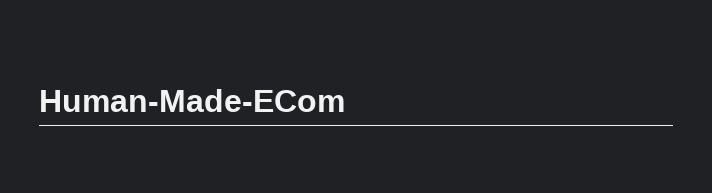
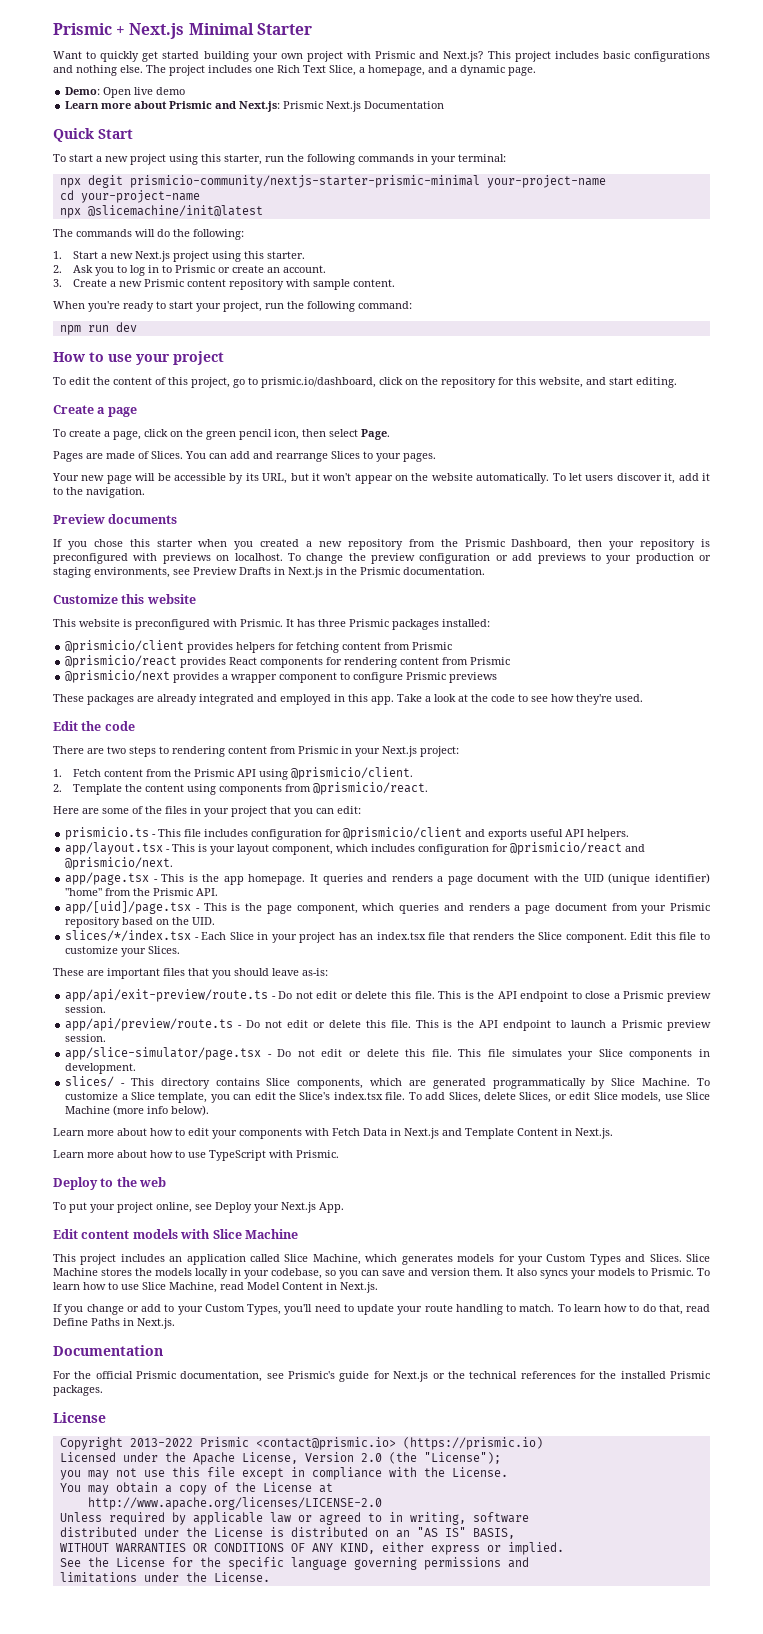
[39,89,345,112] Human-Made-ECom -> [53,23,312,39] [53,51,711,62] [53,65,536,76] [65,87,186,98] [65,101,445,112] [53,128,133,142] [53,154,506,165] [59,175,606,188] [59,190,200,203] [59,205,263,218] [53,229,244,240] [53,251,306,262] [53,265,327,276] [53,279,396,290] [53,301,412,312] [59,322,137,335] [53,351,224,365] [53,377,677,388] [53,405,137,417] [53,429,390,440] [53,451,436,462] [52,473,710,484] [53,487,145,498] [53,514,178,524] [53,539,711,550] [53,553,711,564] [53,567,485,578] [53,594,196,604] [53,619,490,630] [65,640,453,653] [65,655,511,668] [65,670,498,683] [53,694,643,705] [53,721,135,731] [53,746,459,757] [53,767,414,780] [53,782,429,795] [53,806,361,817] [65,827,630,840] [65,842,646,855] [65,857,174,870] [65,872,710,885] [65,888,219,896] [65,901,710,914] [65,917,216,928] [65,930,710,943] [65,946,181,957] [53,968,328,979] [65,989,711,1002] [65,1005,107,1013] [65,1018,711,1031] [65,1034,107,1042] [65,1047,710,1060] [65,1063,137,1074] [65,1076,711,1089] [65,1092,710,1103] [65,1105,210,1116] [53,1128,613,1139] [53,1150,339,1161] [53,1177,167,1190] [53,1202,344,1213] [53,1229,298,1239] [53,1254,710,1265] [53,1268,710,1279] [53,1282,378,1293] [53,1304,710,1315] [53,1318,175,1329] [53,1345,163,1356] [53,1371,711,1382] [53,1385,103,1396] [53,1412,106,1423] [59,1437,543,1450] [59,1452,501,1465] [59,1467,508,1480] [59,1482,333,1495] [87,1497,382,1510] [59,1512,529,1525] [59,1527,515,1539] [59,1542,564,1555] [59,1557,529,1570] [59,1572,270,1583] Prismic + Next.js Minimal Starter // Want to quickly get started building your own project with Prismic and Next.js? This project includes basic configurations and nothing else. The project includes one Rich Text Slice, a homepage, and a dynamic page. // Demo: Open live demo // Learn more about Prismic and Next.js: Prismic Next.js Documentation // Quick Start // To start a new project using this starter, run the following commands in your terminal: // npx degit prismicio-community/nextjs-starter-prismic-minimal your-project-name // cd your-project-name // npx @slicemachine/init@latest // The commands will do the following: // 1. Start a new Next.js project using this starter. // 2. Ask you to log in to Prismic or create an account. // 3. Create a new Prismic content repository with sample content. // When you're ready to start your project, run the following command: // npm run dev // How to use your project // To edit the content of this project, go to prismic.io/dashboard, click on the repository for this website, and start editing. // Create a page // To create a page, click on the green pencil icon, then select Page. // Pages are made of Slices. You can add and rearrange Slices to your pages. // Your new page will be accessible by its URL, but it won't appear on the website automatically. To let users discover it, add it to the navigation. // Preview documents // If you chose this starter when you created a new repository from the Prismic Dashboard, then your repository is preconfigured with previews on localhost. To change the preview configuration or add previews to your production or staging environments, see Preview Drafts in Next.js in the Prismic documentation. // Customize this website // This website is preconfigured with Prismic. It has three Prismic packages installed: // @prismicio/client provides helpers for fetching content from Prismic // @prismicio/react provides React components for rendering content from Prismic // @prismicio/next provides a wrapper component to configure Prismic previews // These packages are already integrated and employed in this app. Take a look at the code to see how they're used. // Edit the code // There are two steps to rendering content from Prismic in your Next.js project: // 1. Fetch content from the Prismic API using @prismicio/client. // 2. Template the content using components from @prismicio/react. // Here are some of the files in your project that you can edit: // prismicio.ts - This file includes configuration for @prismicio/client and exports useful API helpers. // app/layout.tsx - This is your layout component, which includes configuration for @prismicio/react and @prismicio/next. // app/page.tsx - This is the app homepage. It queries and renders a page document with the UID (unique identifier) "home" from the Prismic API. // app/[uid]/page.tsx - This is the page component, which queries and renders a page document from your Prismic repository based on the UID. // slices/*/index.tsx - Each Slice in your project has an index.tsx file that renders the Slice component. Edit this file to customize your Slices. // These are important files that you should leave as-is: // app/api/exit-preview/route.ts - Do not edit or delete this file. This is the API endpoint to close a Prismic preview session. // app/api/preview/route.ts - Do not edit or delete this file. This is the API endpoint to launch a Prismic preview session. // app/slice-simulator/page.tsx - Do not edit or delete this file. This file simulates your Slice components in development. // slices/ - This directory contains Slice components, which are generated programmatically by Slice Machine. To customize a Slice template, you can edit the Slice's index.tsx file. To add Slices, delete Slices, or edit Slice models, use Slice Machine (more info below). // Learn more about how to edit your components with Fetch Data in Next.js and Template Content in Next.js. // Learn more about how to use TypeScript with Prismic. // Deploy to the web // To put your project online, see Deploy your Next.js App. // Edit content models with Slice Machine // This project includes an application called Slice Machine, which generates models for your Custom Types and Slices. Slice Machine stores the models locally in your codebase, so you can save and version them. It also syncs your models to Prismic. To learn how to use Slice Machine, read Model Content in Next.js. // If you change or add to your Custom Types, you'll need to update your route handling to match. To learn how to do that, read Define Paths in Next.js. // Documentation // For the official Prismic documentation, see Prismic's guide for Next.js or the technical references for the installed Prismic packages. // License // Copyright 2013-2022 Prismic <contact@prismic.io> (https://prismic.io) // Licensed under the Apache License, Version 2.0 (the "License"); // you may not use this file except in compliance with the License. // You may obtain a copy of the License at // http://www.apache.org/licenses/LICENSE-2.0 // Unless required by applicable law or agreed to in writing, software // distributed under the License is distributed on an "AS IS" BASIS, // WITHOUT WARRANTIES OR CONDITIONS OF ANY KIND, either express or implied. // See the License for the specific language governing permissions and // limitations under the License.

